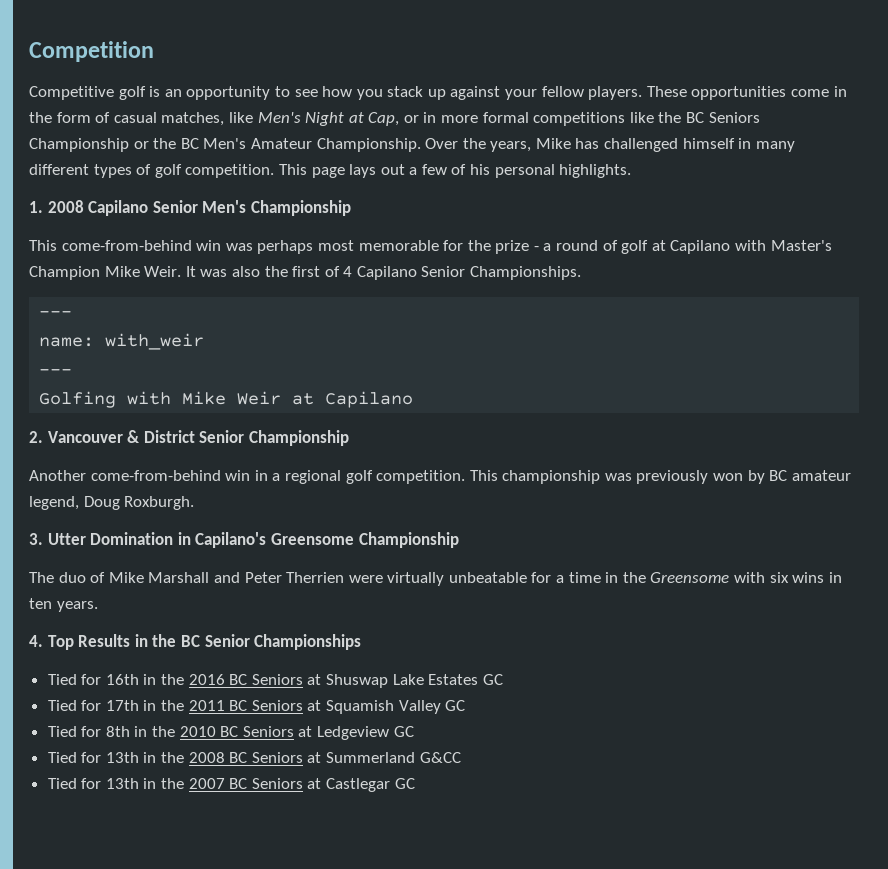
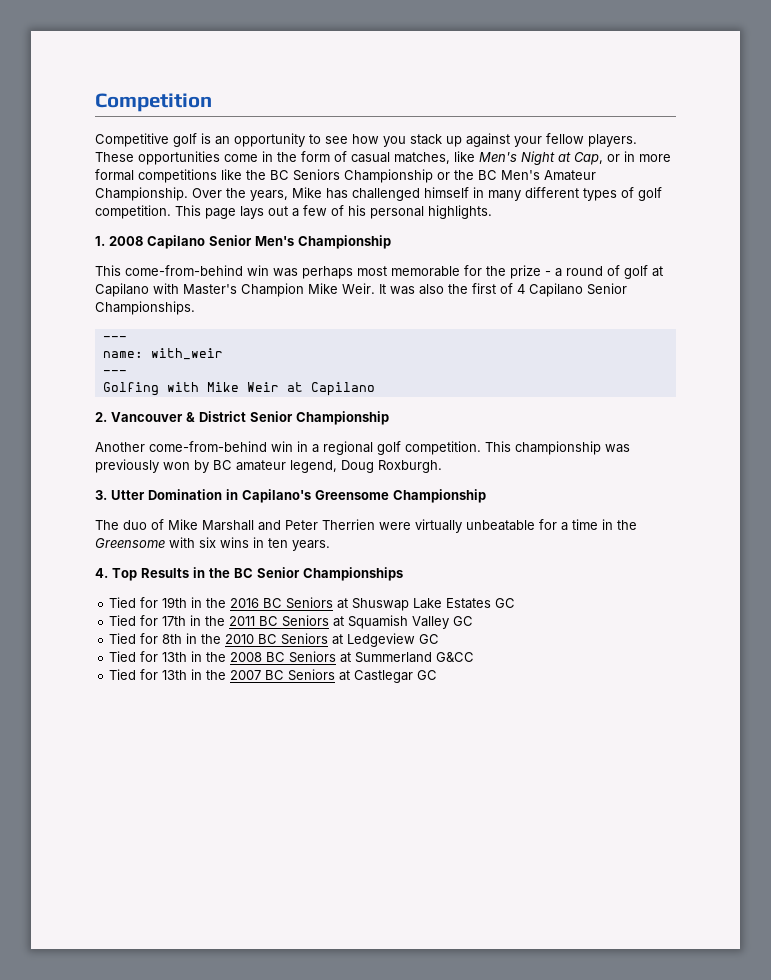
[105,674,139,685] 16th -> [162,597,188,608] 19th

